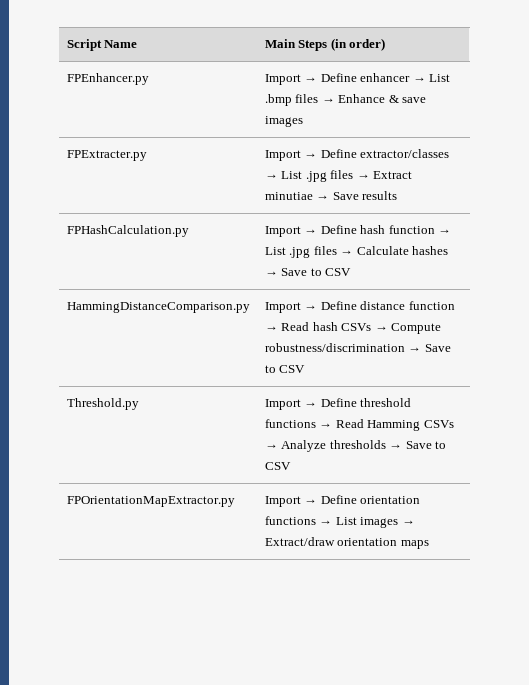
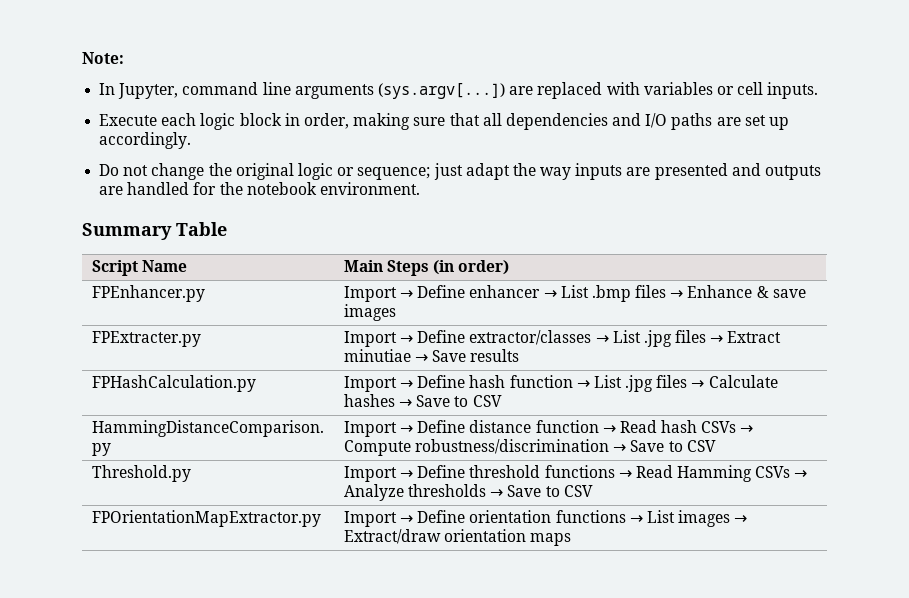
(66, 45) none -> [82,52,124,64] [99,82,819,99] [99,113,790,130] [99,132,192,149] [99,163,822,180] [99,182,420,195] [82,222,227,240] Note: // In Jupyter, command line arguments (sys.argv[...]) are replaced with variables or cell inputs. // Execute each logic block in order, making sure that all dependencies and I/O paths are set up accordingly. // Do not change the original logic or sequence; just adapt the way inputs are presented and outputs are handled for the notebook environment. // Summary Table //

